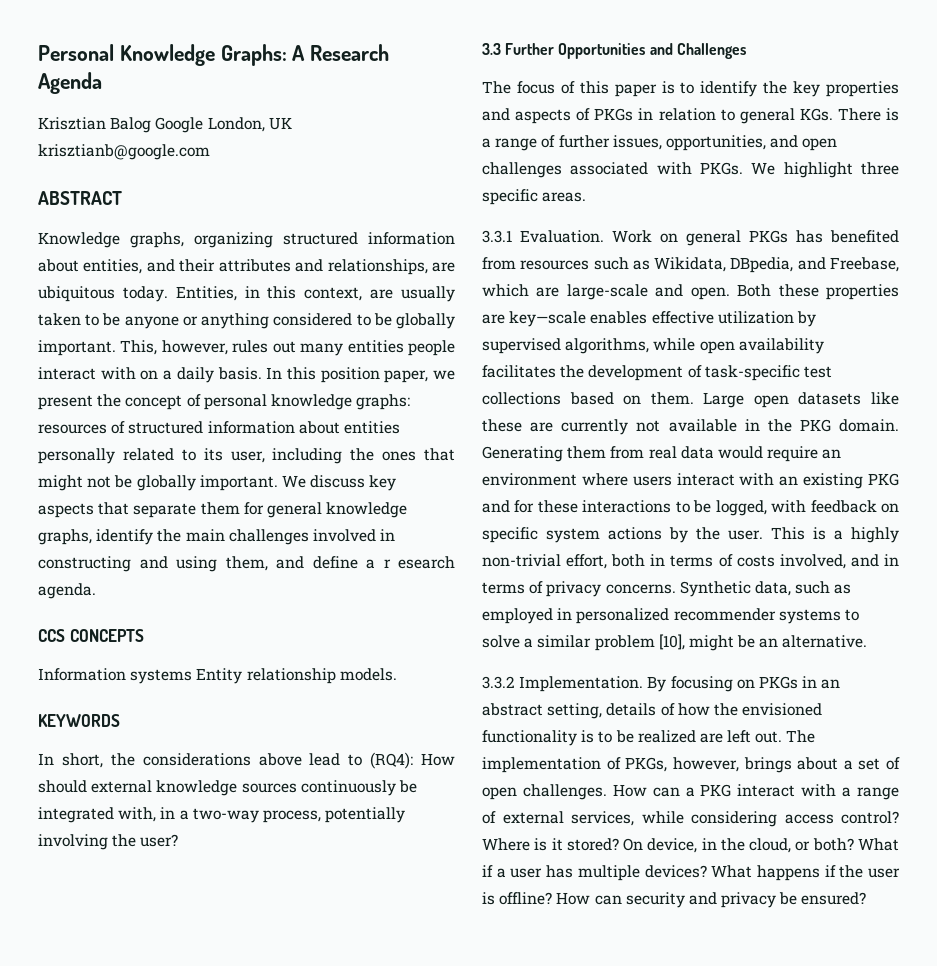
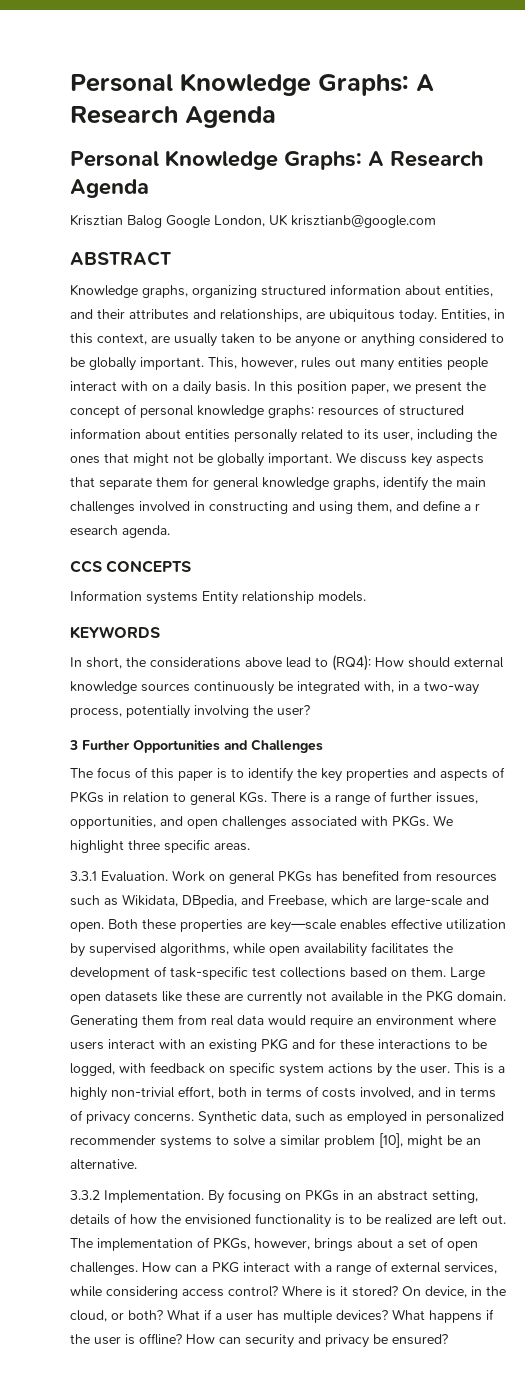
[38,44,390,66] [38,72,102,94] Personal Knowledge Graphs: A Research Agenda -> [70,73,434,96] [70,106,276,128] [70,150,483,170] [70,179,149,198] Personal Knowledge Graphs: A Research Agenda // Personal Knowledge Graphs: A Research Agenda
[482,43,501,55] 3.3 -> [69,740,78,750] 3

